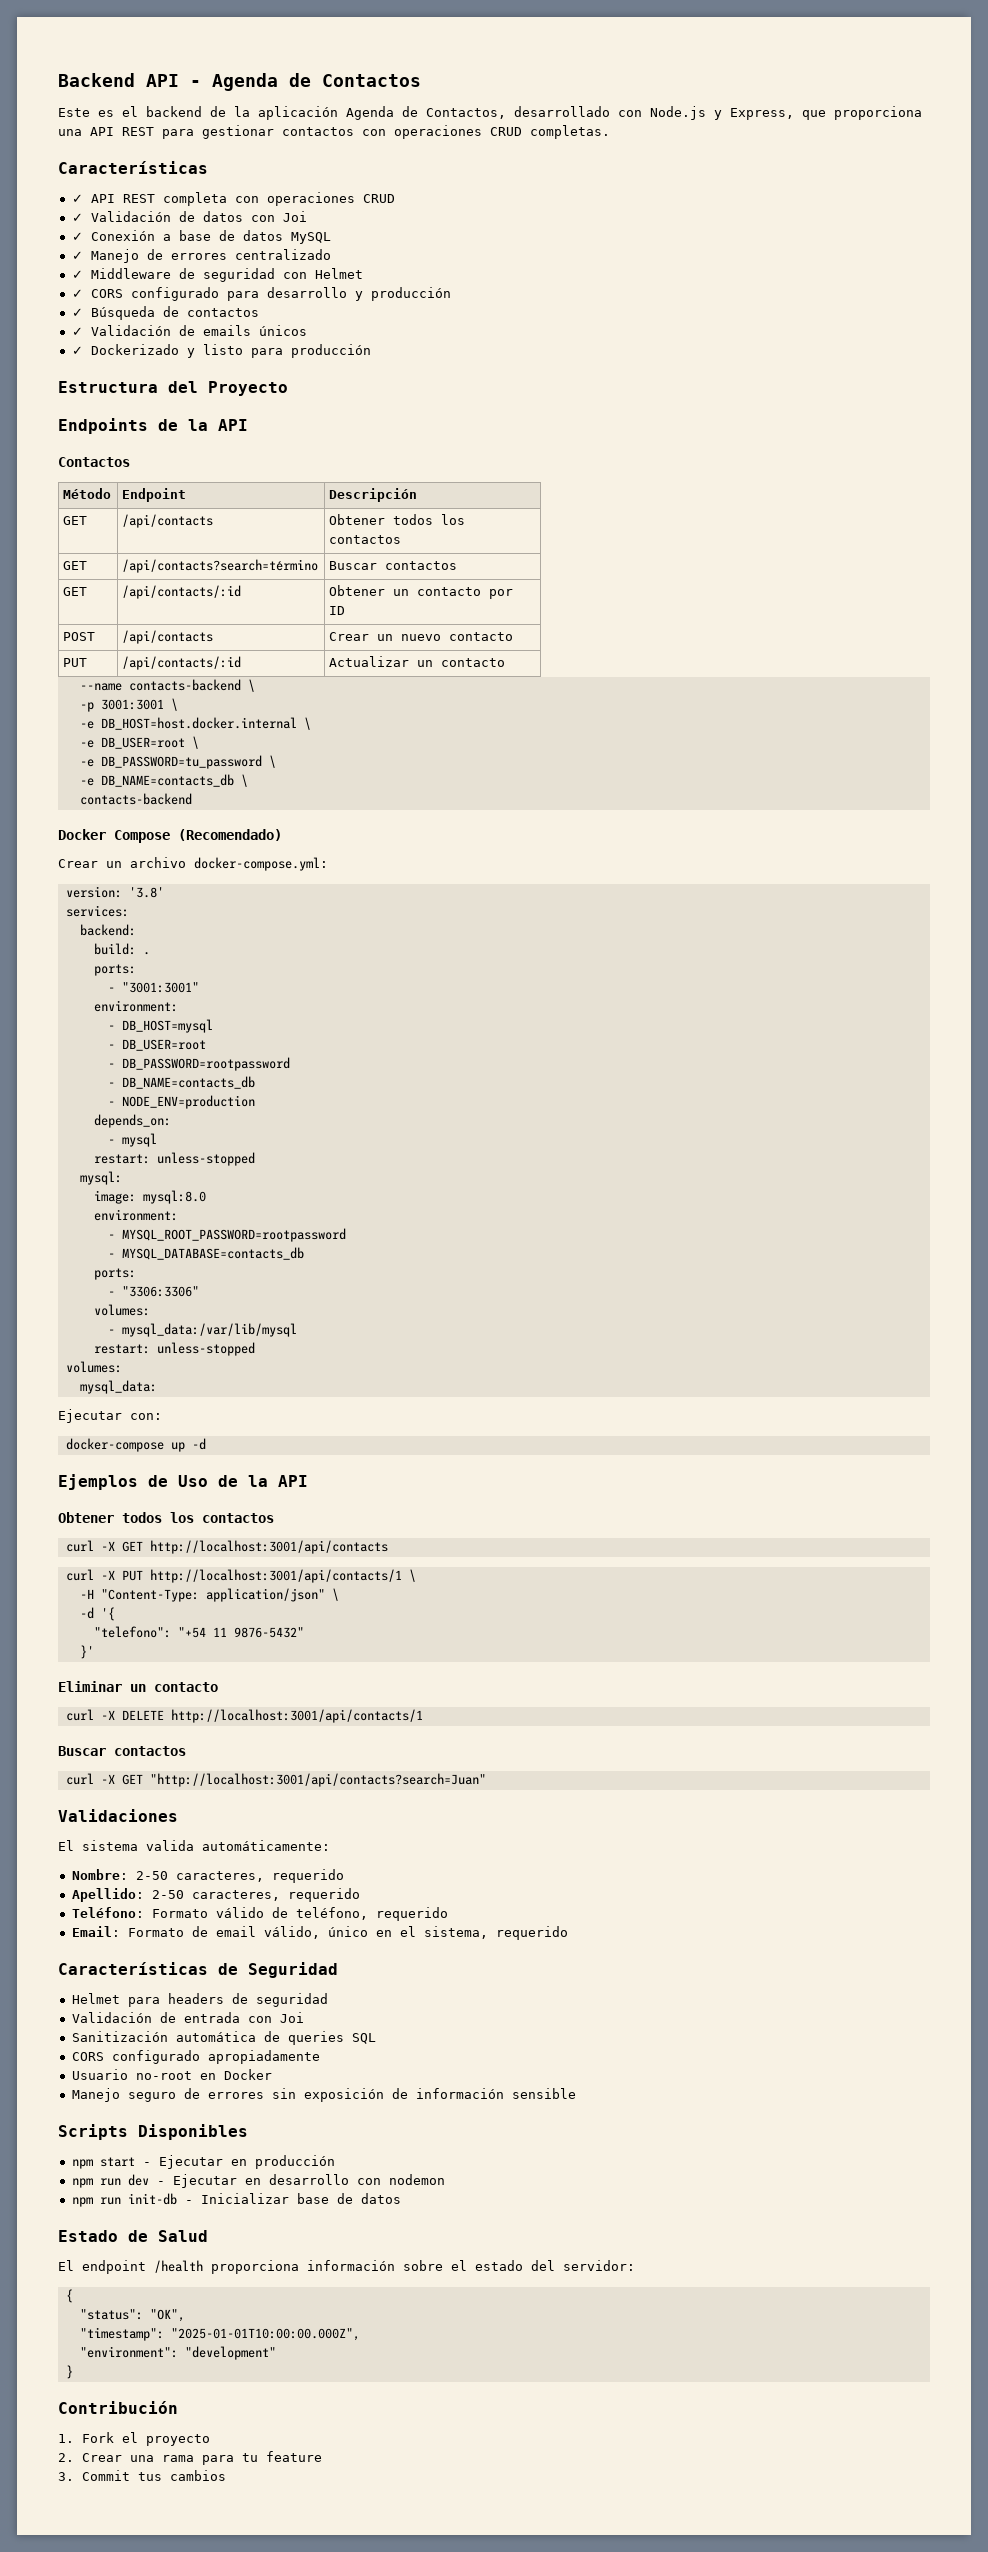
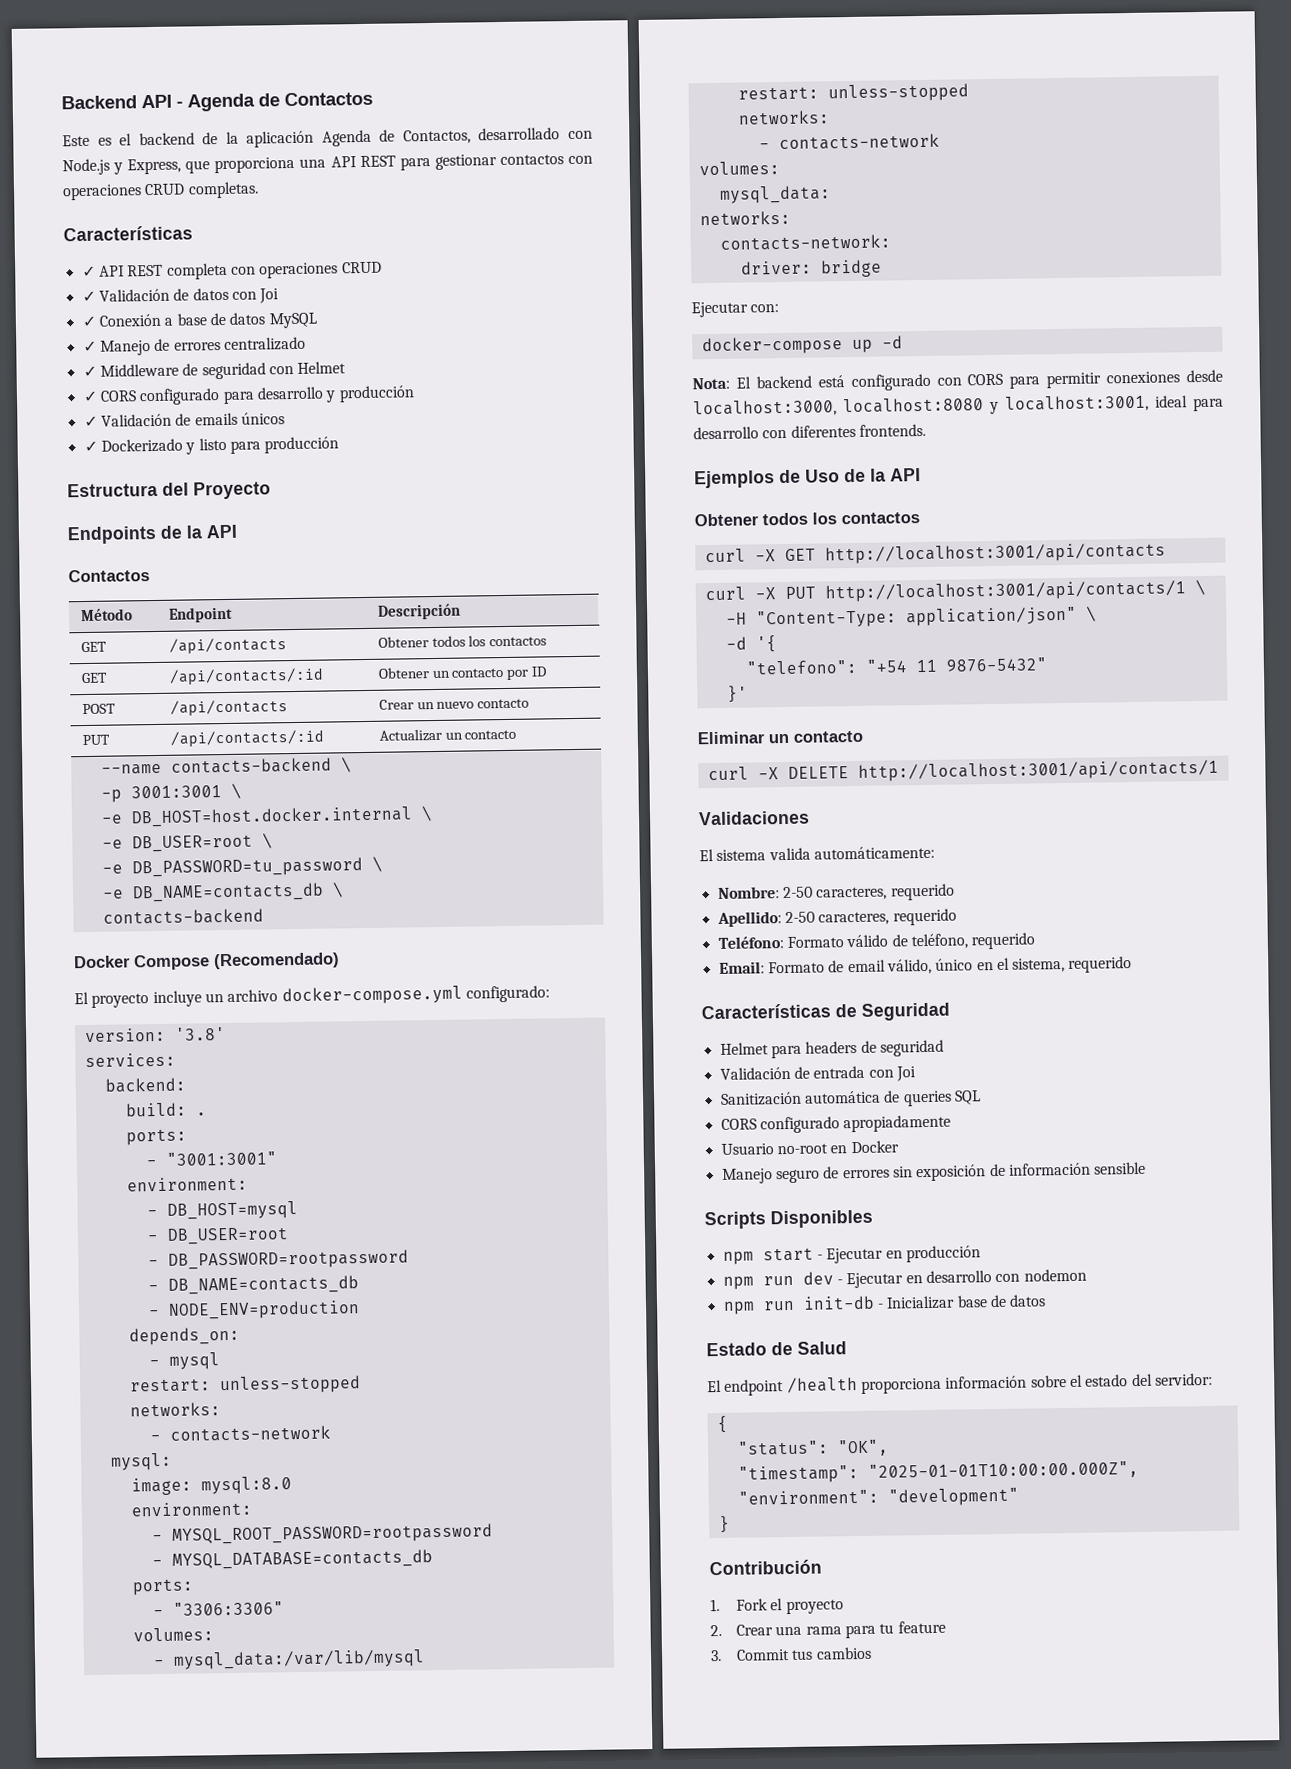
[71,306,259,320] // ✓ Búsqueda de contactos -> (415, 394) none
[63,561,88,570] [122,559,319,573] [329,561,458,570] // GET | /api/contacts?search=término | Buscar contactos -> (548, 641) none
[58,857,328,871] Crear un archivo docker-compose.yml: -> [74,985,550,1008] El proyecto incluye un archivo docker-compose.yml configurado:
(255, 1159) none -> [129,1402,221,1417] [149,1425,331,1442] // networks: // - contacts-network
(255, 1349) none -> [737,110,830,125] [758,133,940,151] // networks: // - contacts-network
(157, 1387) none -> [699,210,791,226] [719,234,891,251] [740,259,882,278] // networks: // contacts-network: // driver: bridge
(206, 1444) none -> [692,369,1223,392] [693,394,1224,418] [693,423,926,440] // Nota: El backend está configurado con CORS para permitir conexiones desde localhost:3000, localhost:8080 y localhost:3001, ideal para desarrollo con diferentes frontends.
[58,1746,186,1756] [65,1773,486,1787] // Buscar contactos // curl -X GET "http://localhost:3001/api/contacts?search=Juan" -> (1219, 770) none

